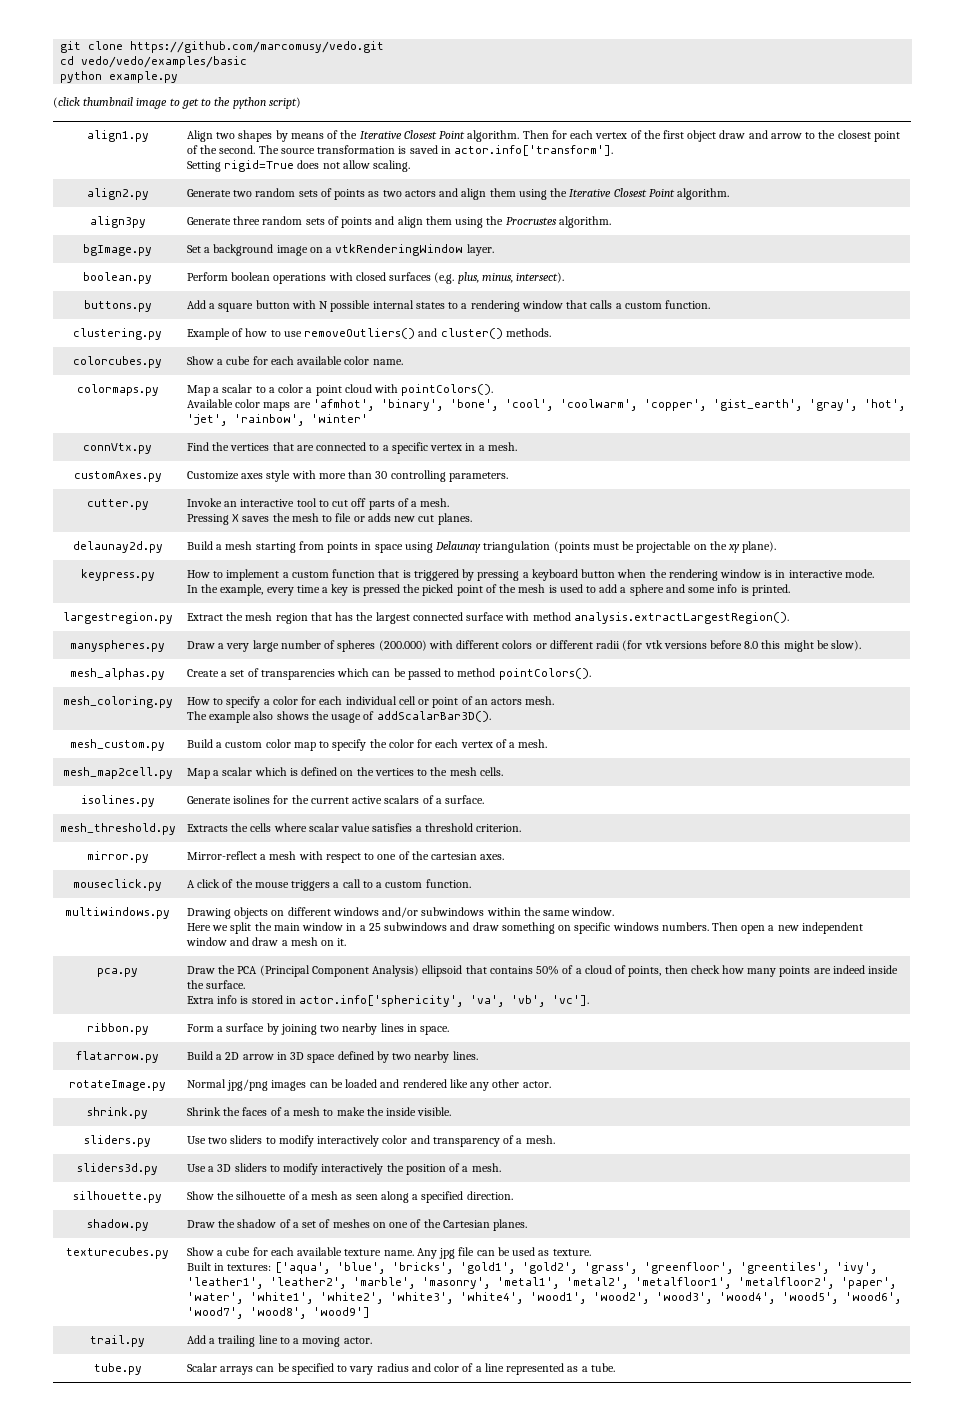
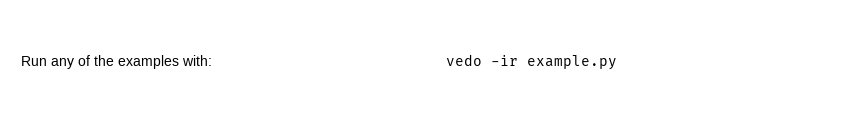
[60,41,385,53] [60,56,248,68] [60,71,179,83] [53,97,301,109] [86,130,149,142] [186,130,900,142] [186,145,614,156] [186,160,411,172] [86,188,149,200] [186,188,729,200] [89,216,146,228] [186,216,611,228] [83,244,152,256] [186,244,494,256] [83,272,152,284] [186,272,565,284] [83,300,152,312] [186,300,710,312] [73,328,162,340] [186,328,551,340] [73,356,162,368] [186,356,403,365] [76,384,159,396] [186,384,494,396] [186,399,905,411] [186,414,368,426] [83,443,152,454] [186,442,517,454] [73,471,162,482] [186,470,508,482] [86,499,149,510] [186,498,450,510] [186,513,472,525] [72,541,163,553] [186,541,777,553] [80,569,155,581] [186,569,874,581] [186,584,790,596] [62,612,173,624] [186,612,789,624] [70,640,165,652] [186,640,862,652] [70,668,165,680] [186,668,591,680] [62,696,173,708] [186,696,555,708] [186,711,491,723] [70,739,165,751] [186,739,548,751] [62,767,173,779] [186,767,503,779] [80,795,155,807] [186,795,485,804] [59,823,176,835] [186,823,522,832] [86,851,149,863] [186,851,505,863] [73,879,162,891] [186,879,471,891] [65,907,170,919] [186,907,615,919] [186,922,863,934] [185,937,347,946] [97,968,138,977] [186,965,899,977] [186,980,246,989] [186,995,590,1007] [86,1023,149,1035] [186,1023,450,1035] [76,1051,159,1063] [186,1051,478,1063] [69,1080,166,1091] [186,1079,551,1091] [87,1107,148,1119] [186,1107,452,1116] [84,1135,151,1147] [186,1135,555,1147] [77,1163,158,1175] [186,1163,501,1175] [73,1191,162,1203] [186,1191,513,1203] [86,1219,149,1231] [186,1219,528,1231] [66,1247,169,1259] [186,1247,591,1259] [186,1262,877,1274] [186,1277,896,1289] [186,1292,901,1304] [186,1307,370,1319] [90,1335,145,1347] [186,1335,372,1347] [93,1363,142,1375] [186,1363,615,1375] git clone https://github.com/marcomusy/vedo.git // cd vedo/vedo/examples/basic // python example.py // (click thumbnail image to get to the python script) // align1.py | Align two shapes by means of the Iterative Closest Point algorithm. Then for each vertex of the first object draw and arrow to the closest point of the second. The source transformation is saved in actor.info['transform']. // Setting rigid=True does not allow scaling. // align2.py | Generate two random sets of points as two actors and align them using the Iterative Closest Point algorithm. // align3py | Generate three random sets of points and align them using the Procrustes algorithm. // bgImage.py | Set a background image on a vtkRenderingWindow layer. // boolean.py | Perform boolean operations with closed surfaces (e.g. plus, minus, intersect). // buttons.py | Add a square button with N possible internal states to a rendering window that calls a custom function. // clustering.py | Example of how to use removeOutliers() and cluster() methods. // colorcubes.py | Show a cube for each available color name. // colormaps.py | Map a scalar to a color a point cloud with pointColors(). // Available color maps are 'afmhot', 'binary', 'bone', 'cool', 'coolwarm', 'copper', 'gist_earth', 'gray', 'hot', 'jet', 'rainbow', 'winter' // connVtx.py | Find the vertices that are connected to a specific vertex in a mesh. // customAxes.py | Customize axes style with more than 30 controlling parameters. // cutter.py | Invoke an interactive tool to cut off parts of a mesh. // Pressing X saves the mesh to file or adds new cut planes. // delaunay2d.py | Build a mesh starting from points in space using Delaunay triangulation (points must be projectable on the xy plane). // keypress.py | How to implement a custom function that is triggered by pressing a keyboard button when the rendering window is in interactive mode. // In the example, every time a key is pressed the picked point of the mesh is used to add a sphere and some info is printed. // largestregion.py | Extract the mesh region that has the largest connected surface with method analysis.extractLargestRegion(). // manyspheres.py | Draw a very large number of spheres (200.000) with different colors or different radii (for vtk versions before 8.0 this might be slow). // mesh_alphas.py | Create a set of transparencies which can be passed to method pointColors(). // mesh_coloring.py | How to specify a color for each individual cell or point of an actors mesh. // The example also shows the usage of addScalarBar3D(). // mesh_custom.py | Build a custom color map to specify the color for each vertex of a mesh. // mesh_map2cell.py | Map a scalar which is defined on the vertices to the mesh cells. // isolines.py | Generate isolines for the current active scalars of a surface. // mesh_threshold.py | Extracts the cells where scalar value satisfies a threshold criterion. // mirror.py | Mirror-reflect a mesh with respect to one of the cartesian axes. // mouseclick.py | A click of the mouse triggers a call to a custom function. // multiwindows.py | Drawing objects on different windows and/or subwindows within the same window. // Here we split the main window in a 25 subwindows and draw something on specific windows numbers. Then open a new independent window and draw a mesh on it. // pca.py | Draw the PCA (Principal Component Analysis) ellipsoid that contains 50% of a cloud of points, then check how many points are indeed inside the surface. // Extra info is stored in actor.info['sphericity', 'va', 'vb', 'vc']. // ribbon.py | Form a surface by joining two nearby lines in space. // flatarrow.py | Build a 2D arrow in 3D space defined by two nearby lines. // rotateImage.py | Normal jpg/png images can be loaded and rendered like any other actor. // shrink.py | Shrink the faces of a mesh to make the inside visible. // sliders.py | Use two sliders to modify interactively color and transparency of a mesh. // sliders3d.py | Use a 3D sliders to modify interactively the position of a mesh. // silhouette.py | Show the silhouette of a mesh as seen along a specified direction. // shadow.py | Draw the shadow of a set of meshes on one of the Cartesian planes. // texturecubes.py | Show a cube for each available texture name. Any jpg file can be used as texture. // Built in textures: ['aqua', 'blue', 'bricks', 'gold1', 'gold2', 'grass', 'greenfloor', 'greentiles', 'ivy', 'leather1', 'leather2', 'marble', 'masonry', 'metal1', 'metal2', 'metalfloor1', 'metalfloor2', 'paper', 'water', 'white1', 'white2', 'white3', 'white4', 'wood1', 'wood2', 'wood3', 'wood4', 'wood5', 'wood6', 'wood7', 'wood8', 'wood9'] // trail.py | Add a trailing line to a moving actor. // tube.py | Scalar arrays can be specified to vary radius and color of a line represented as a tube. -> [21,55,212,69] [446,54,617,70] Run any of the examples with: // vedo -ir example.py

